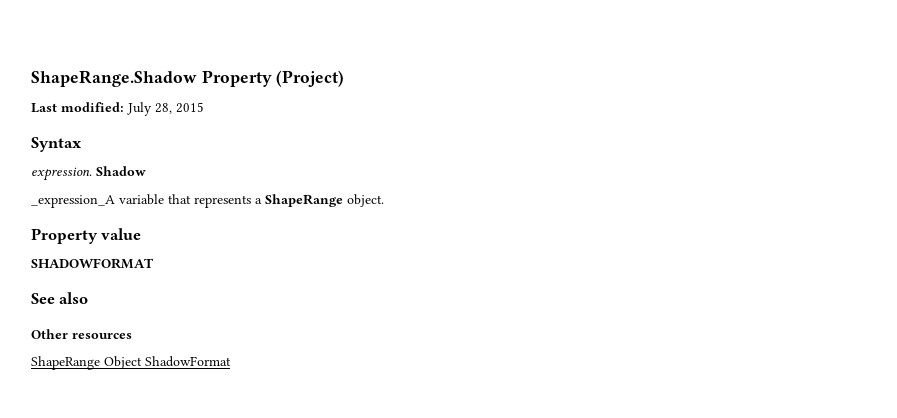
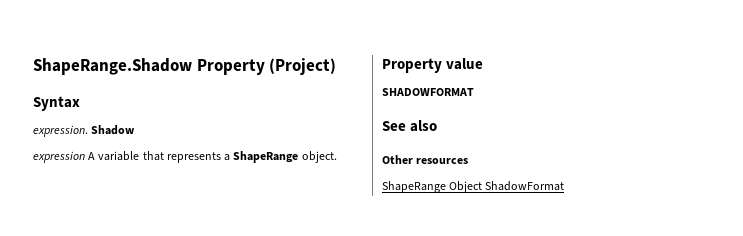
[31,102,204,116] // Last modified: July 28, 2015 -> (337, 66) none
[31,195,115,208] _expression_A -> [33,151,96,163] expression A

